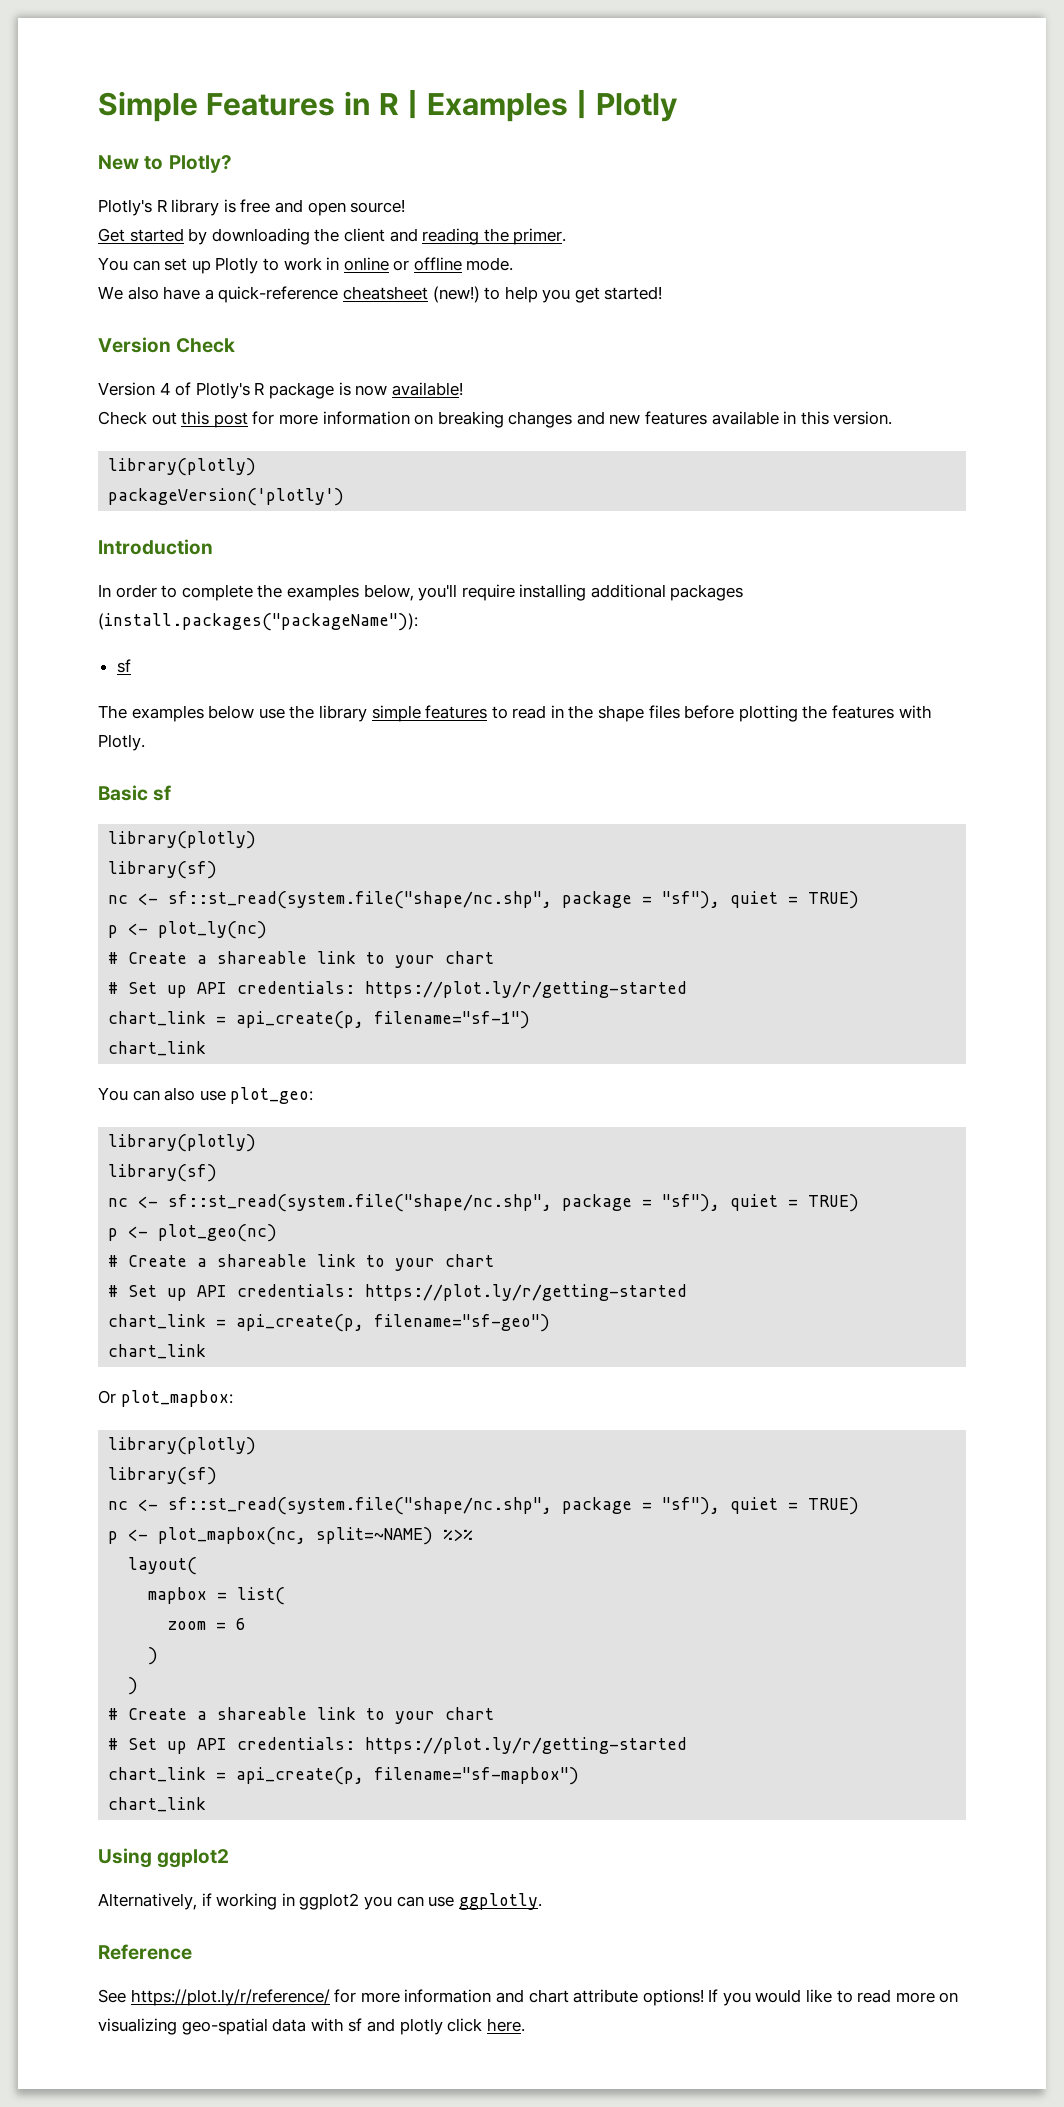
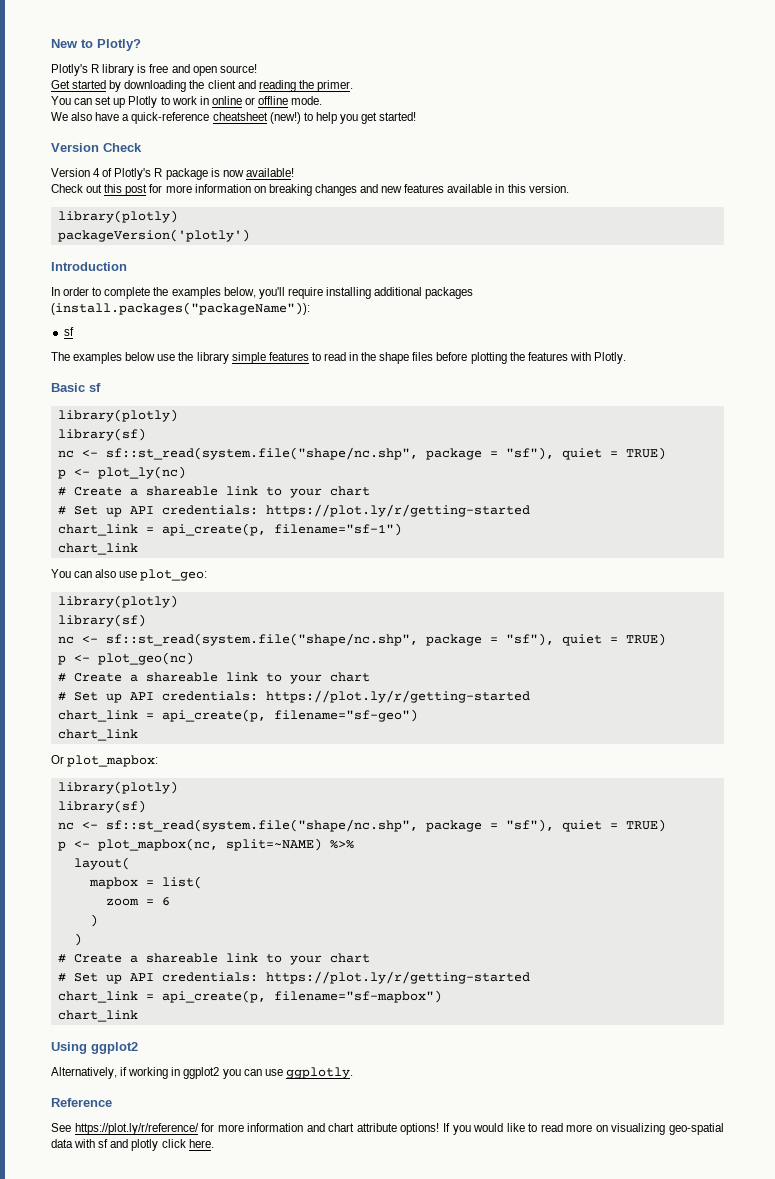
[98,90,677,122] Simple Features in R | Examples | Plotly // -> (51, 43) none

